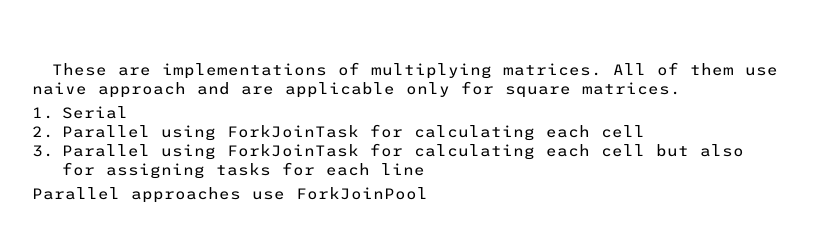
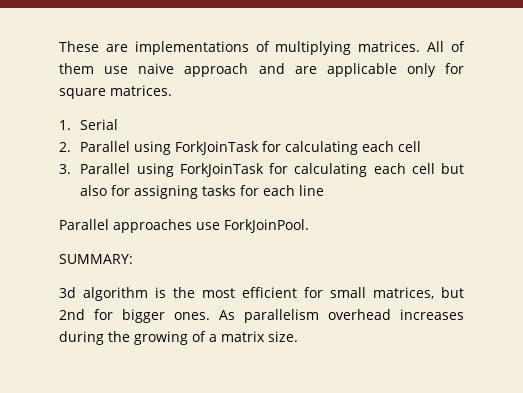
[296,187,428,200] ForkJoinPool -> [224,219,309,233] [59,254,133,264] [59,287,464,301] [59,309,464,323] [59,331,298,345] ForkJoinPool. // SUMMARY: // 3d algorithm is the most efficient for small matrices, but 2nd for bigger ones. As parallelism overhead increases during the growing of a matrix size.

